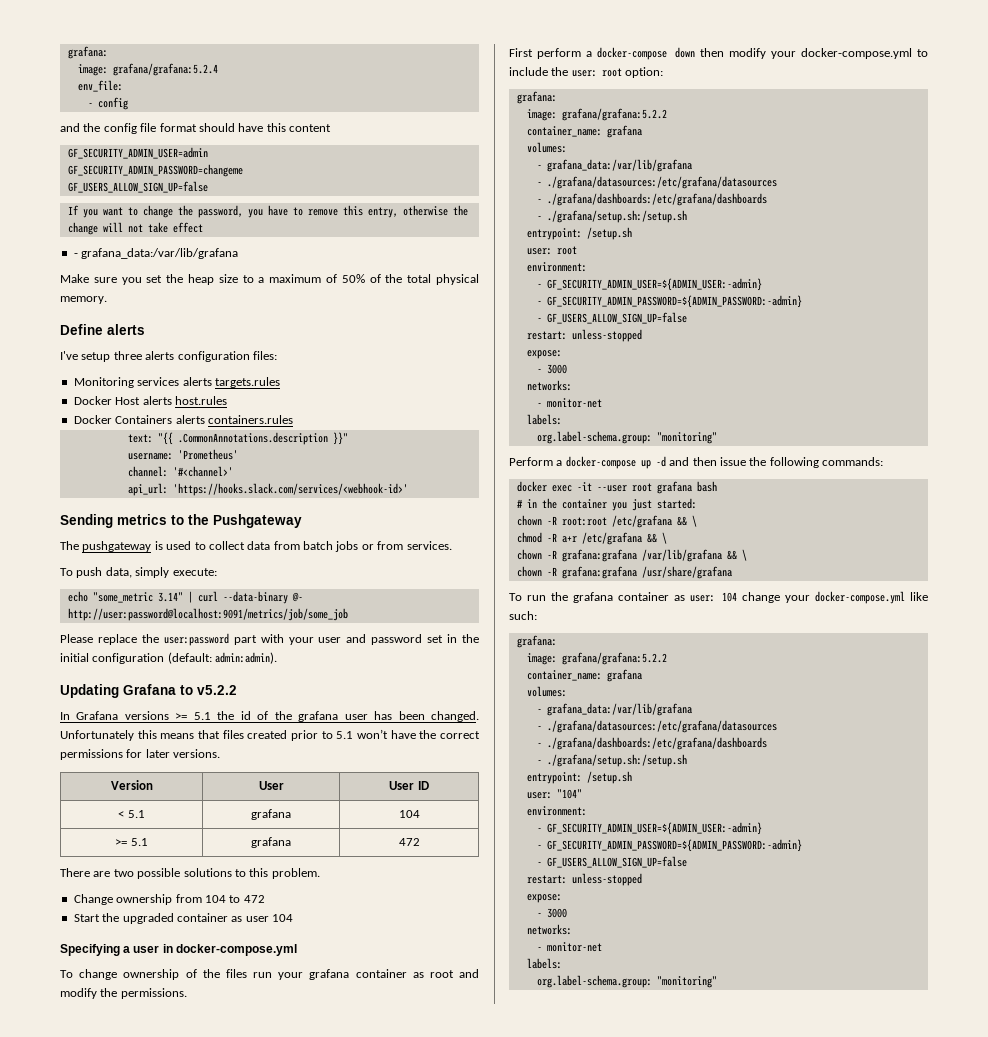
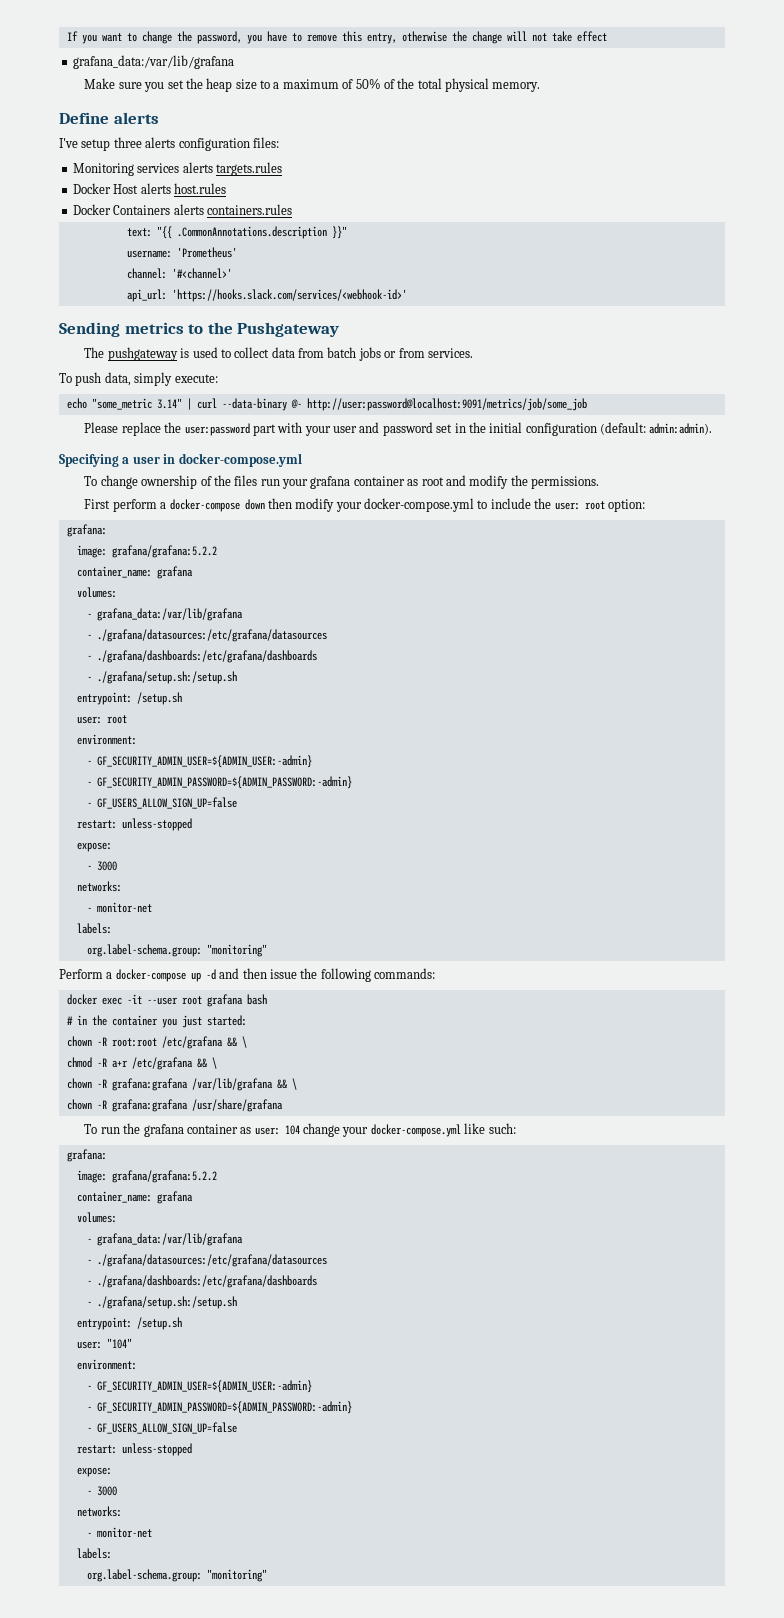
[67,46,108,59] [77,63,218,76] [77,80,123,92] [87,97,128,110] [60,123,331,134] [67,147,208,159] [67,164,243,177] [67,181,208,193] grafana: // image: grafana/grafana:5.2.4 // env_file: // - config // and the config file format should have this content // GF_SECURITY_ADMIN_USER=admin // GF_SECURITY_ADMIN_PASSWORD=changeme // GF_USERS_ALLOW_SIGN_UP=false // -> (66, 36) none
[73,253,78,257] - -> (607, 36) none
[60,684,237,698] [60,711,479,722] [60,729,481,741] [60,749,221,760] [110,780,153,790] [258,781,284,790] [389,781,429,790] [118,810,145,818] [251,809,291,820] [398,810,420,818] [115,838,148,846] [251,837,291,848] [398,838,420,846] [60,868,320,879] [73,894,265,905] [73,913,293,924] // Updating Grafana to v5.2.2 // In Grafana versions >= 5.1 the id of the grafana user has been changed. Unfortunately this means that files created prior to 5.1 won’t have the correct permissions for later versions. // Version | User | User ID // < 5.1 | grafana | 104 // >= 5.1 | grafana | 472 // There are two possible solutions to this problem. // Change ownership from 104 to 472 // Start the upgraded container as user 104 -> (713, 429) none

